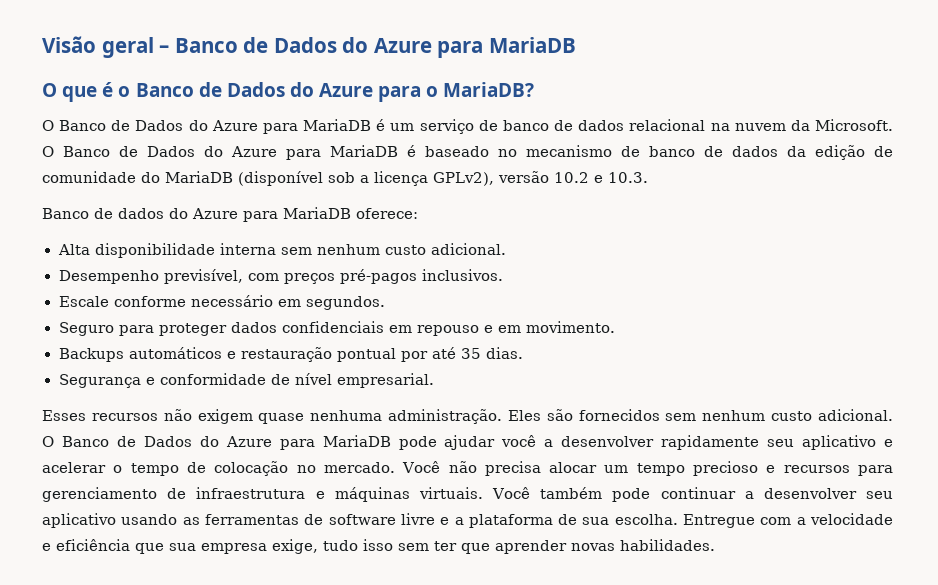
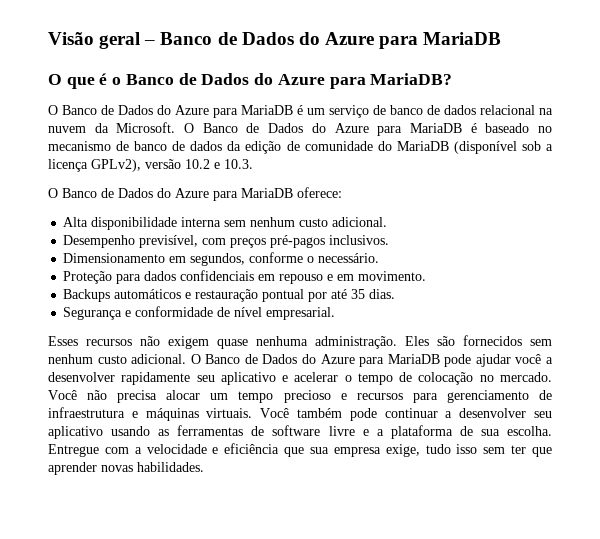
[426,86,439,97] o -> (366, 83) none
[42,208,164,219] Banco de dados -> [48,188,153,198] O Banco de Dados
[58,295,385,310] [58,322,227,336] Escale conforme necessário em segundos. // Seguro para proteger -> [63,252,380,266] [63,271,142,284] Dimensionamento em segundos, conforme o necessário. // Proteção para

